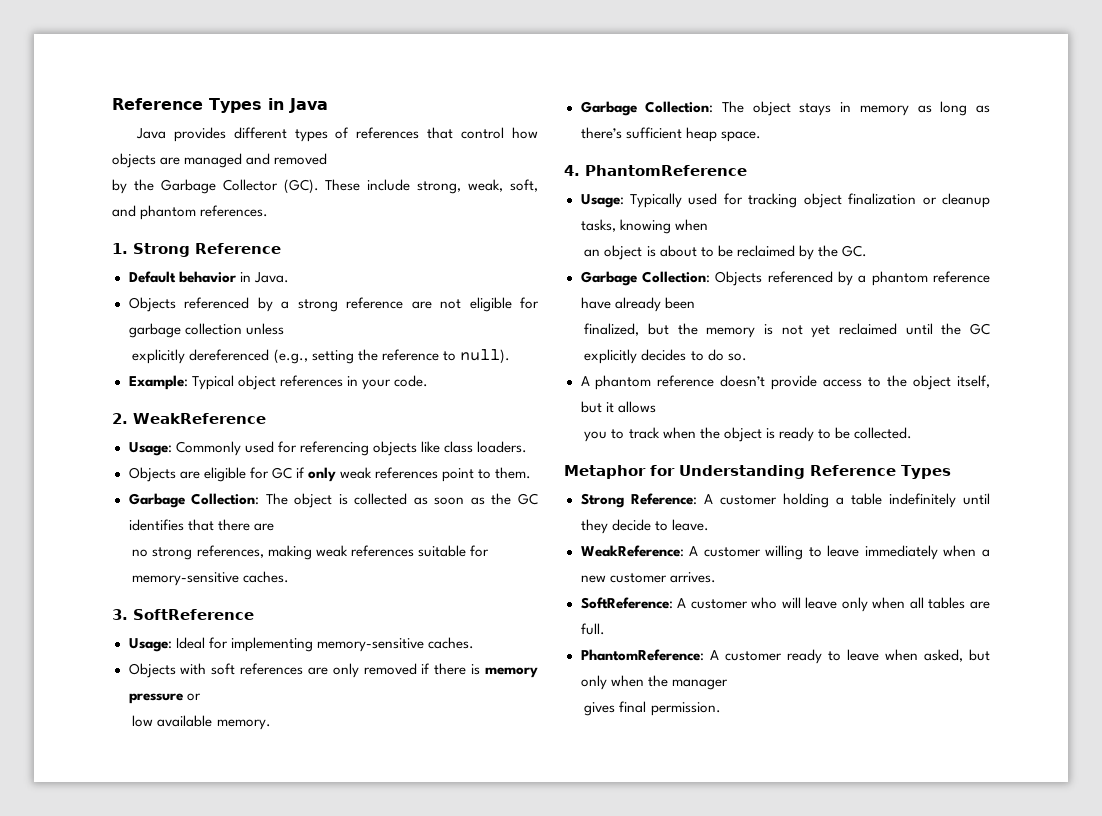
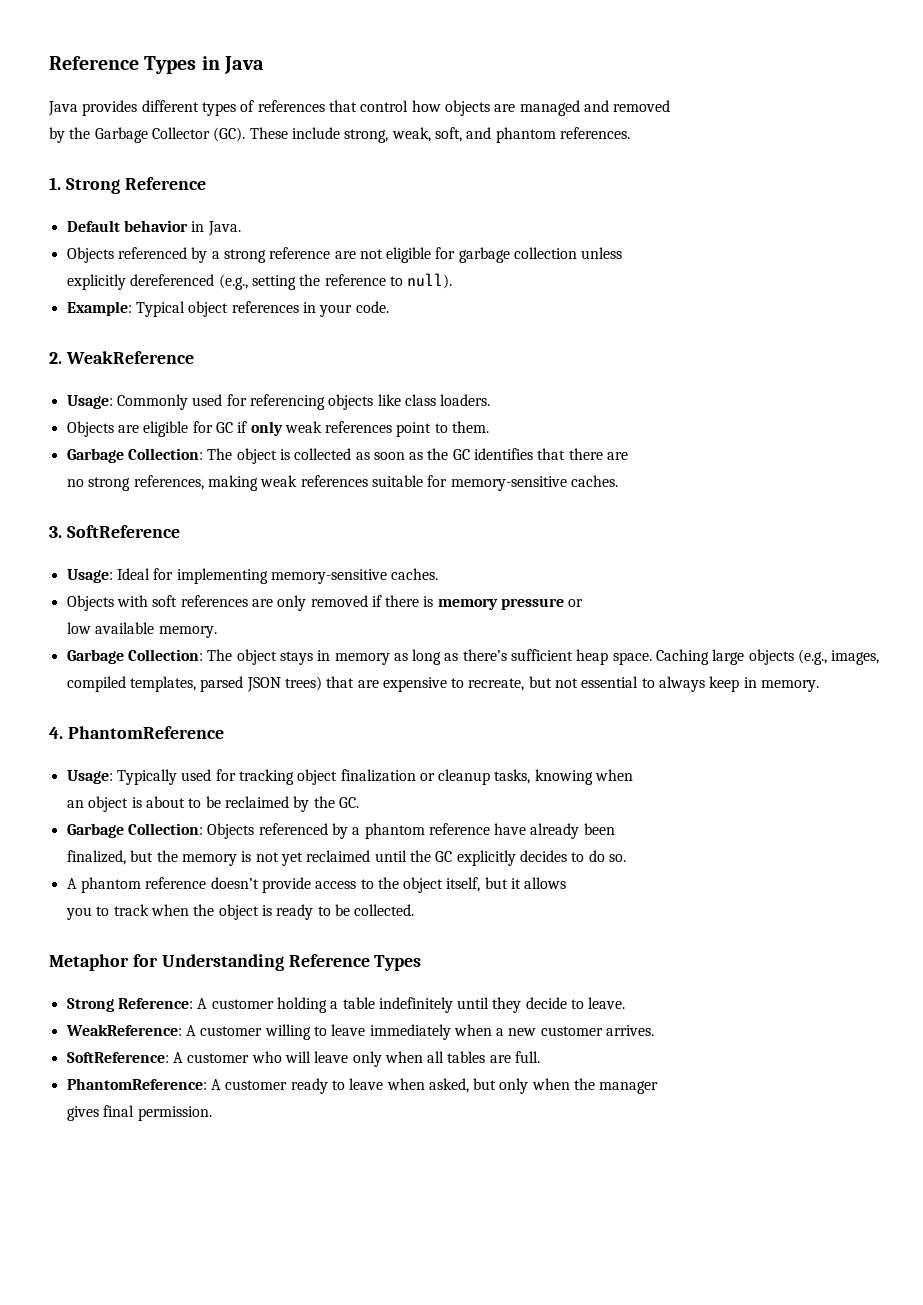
(761, 136) none -> [656,649,880,665] [66,676,820,692] Caching large objects (e.g., images, compiled templates, parsed JSON trees) that are expensive to recreate, but not essential to always keep in memory.

